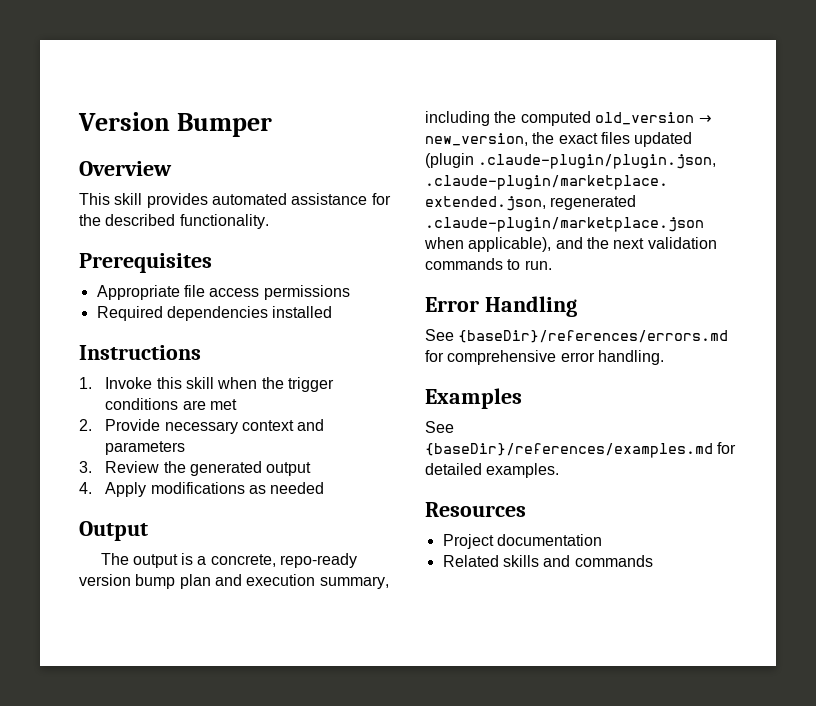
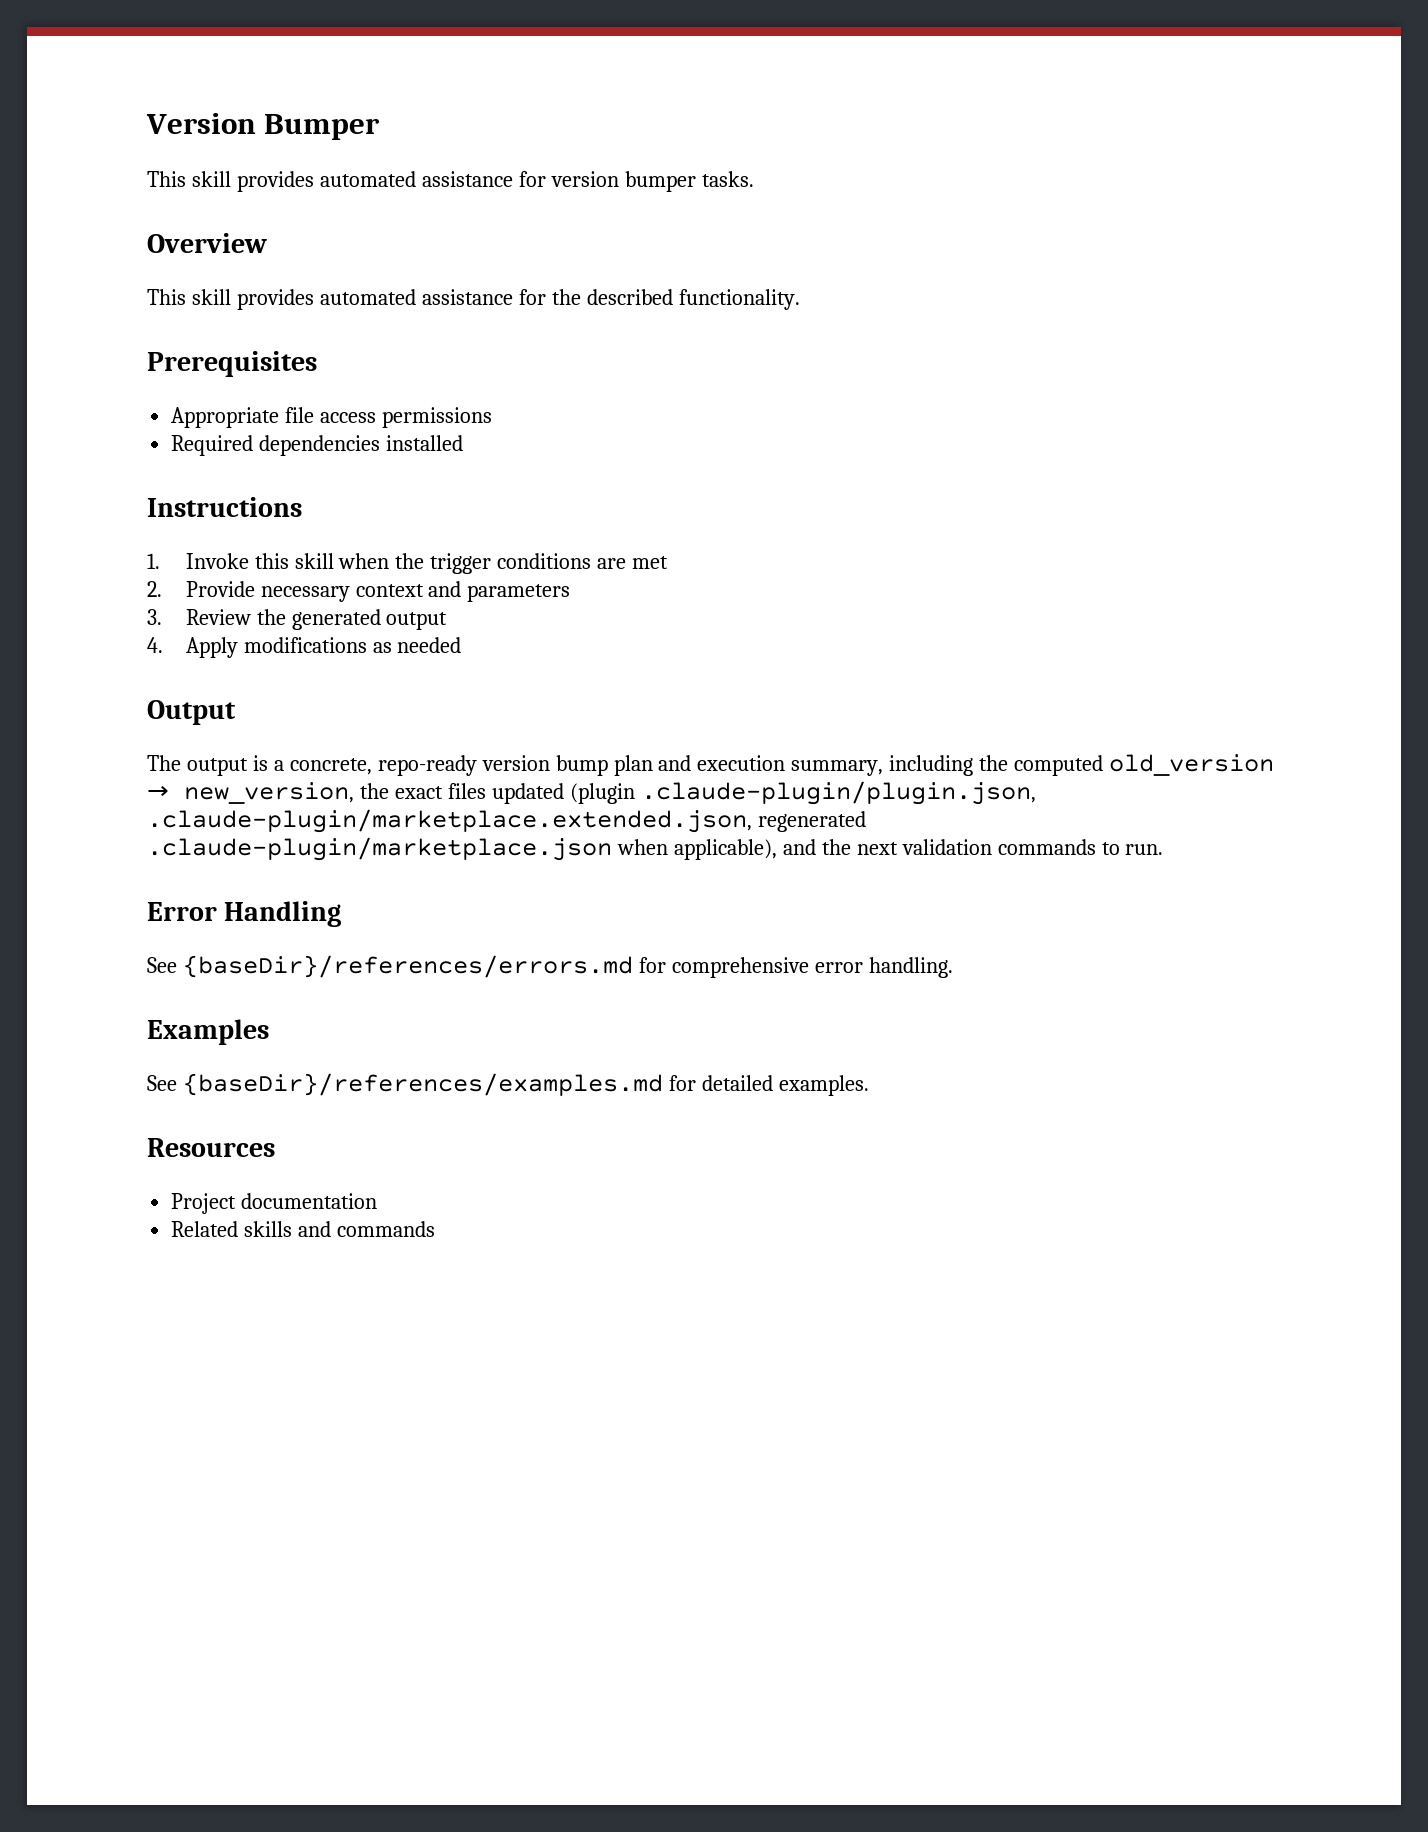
(272, 125) none -> [147,171,754,192] // This skill provides automated assistance for version bumper tasks.

